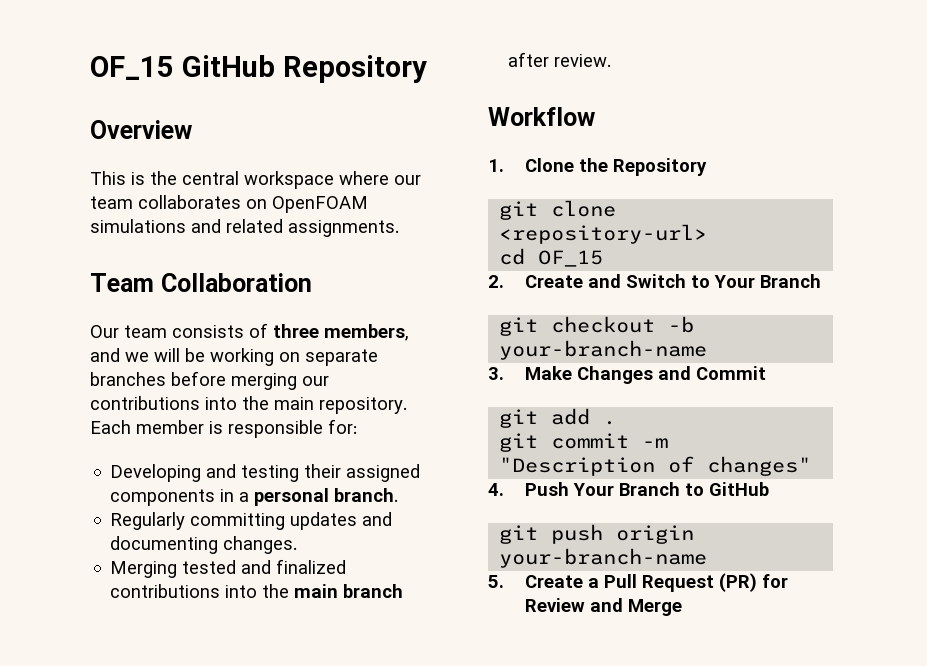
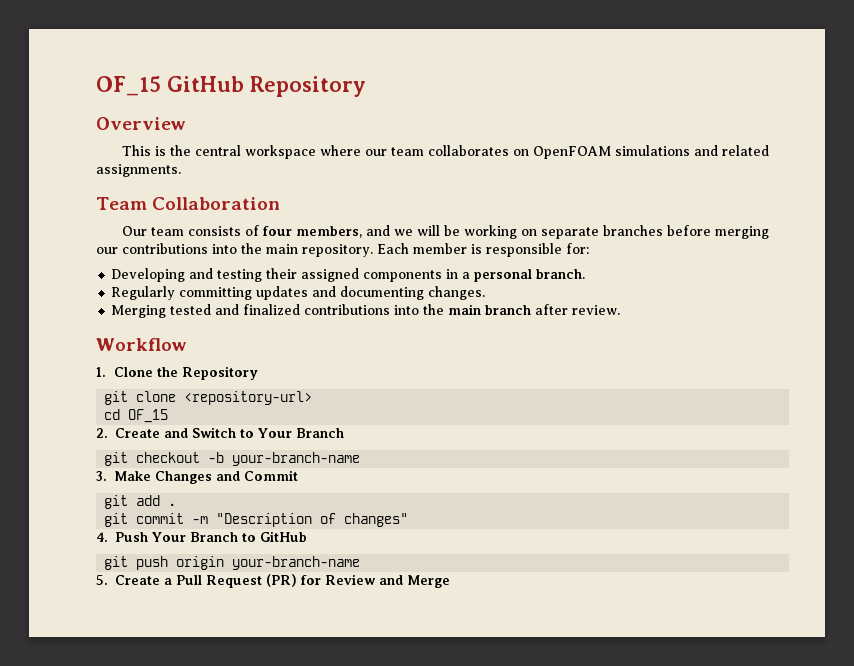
[273,324,319,338] three -> [263,226,293,236] four

